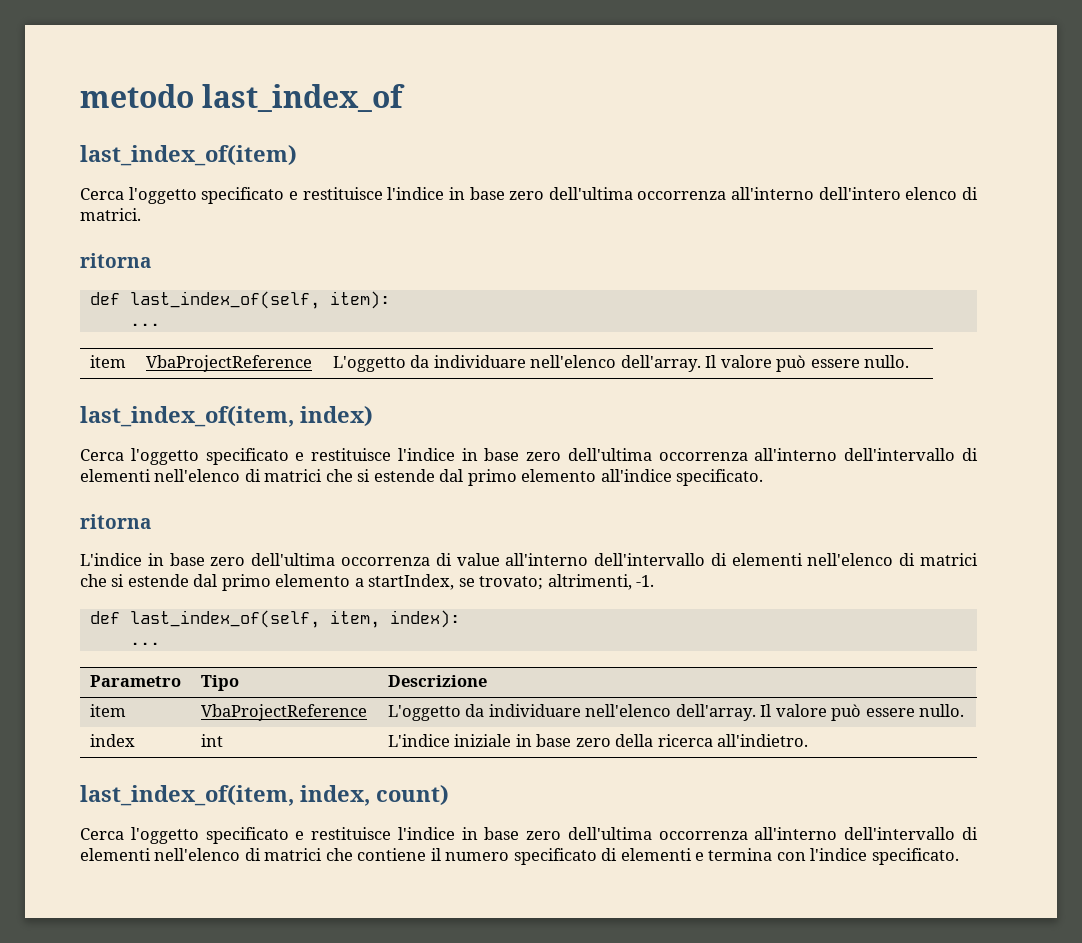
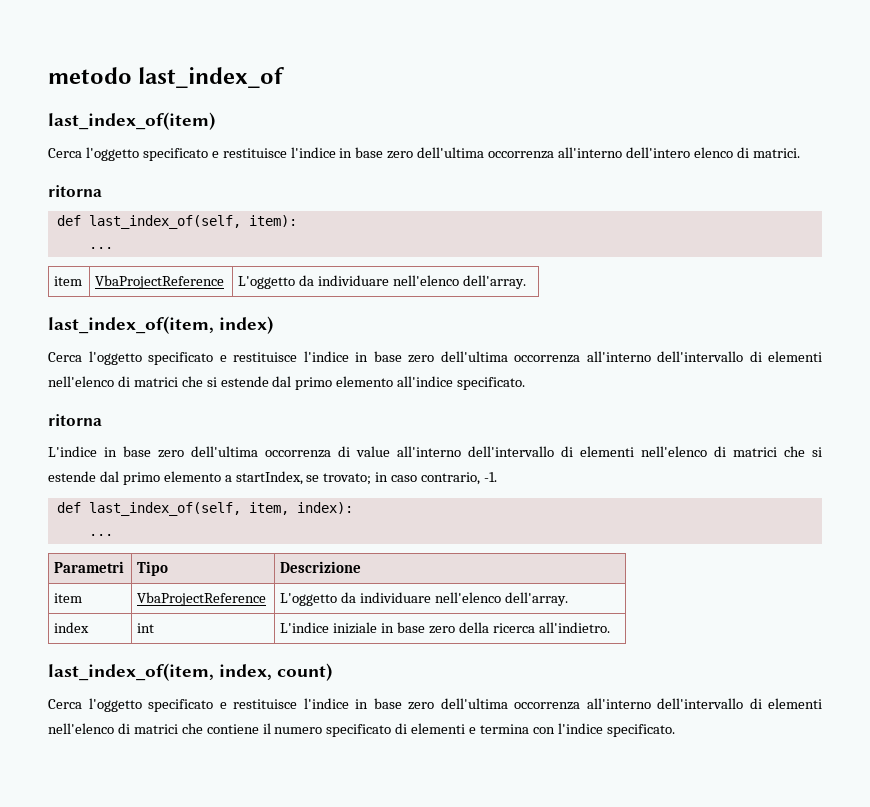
[705,355,910,372] Il valore può essere nullo. -> (527, 282) none
[547,574,632,590] altrimenti, -> [375,472,481,485] in caso contrario,
[89,675,181,687] Parametro -> [54,561,125,573] Parametri
[760,704,965,721] Il valore può essere nullo. -> (569, 599) none

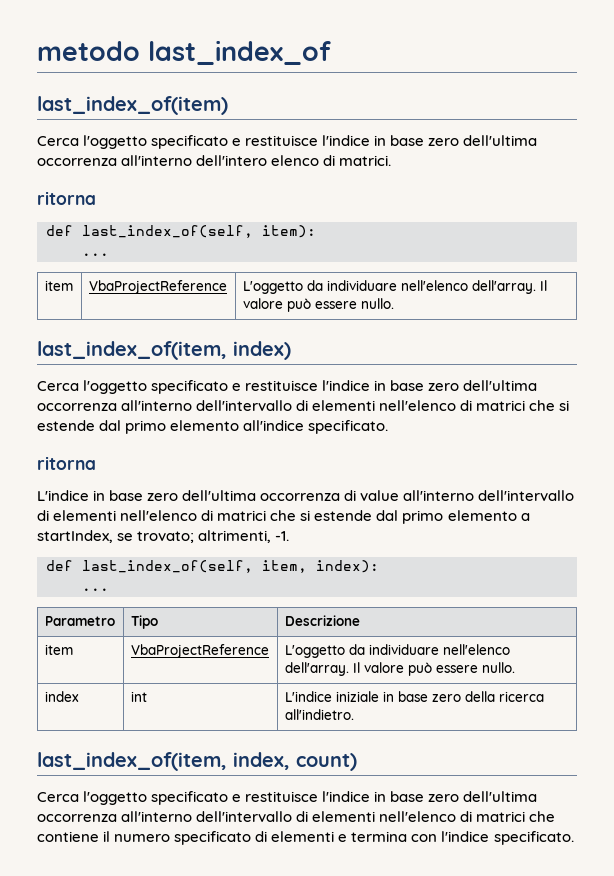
(527, 282) none -> [539,280,547,291] [242,298,394,312] Il valore può essere nullo.
[375,472,481,485] in caso contrario, -> [198,530,272,543] altrimenti,
[54,561,125,573] Parametri -> [44,616,115,626] Parametro
(569, 599) none -> [352,662,515,676] Il valore può essere nullo.

